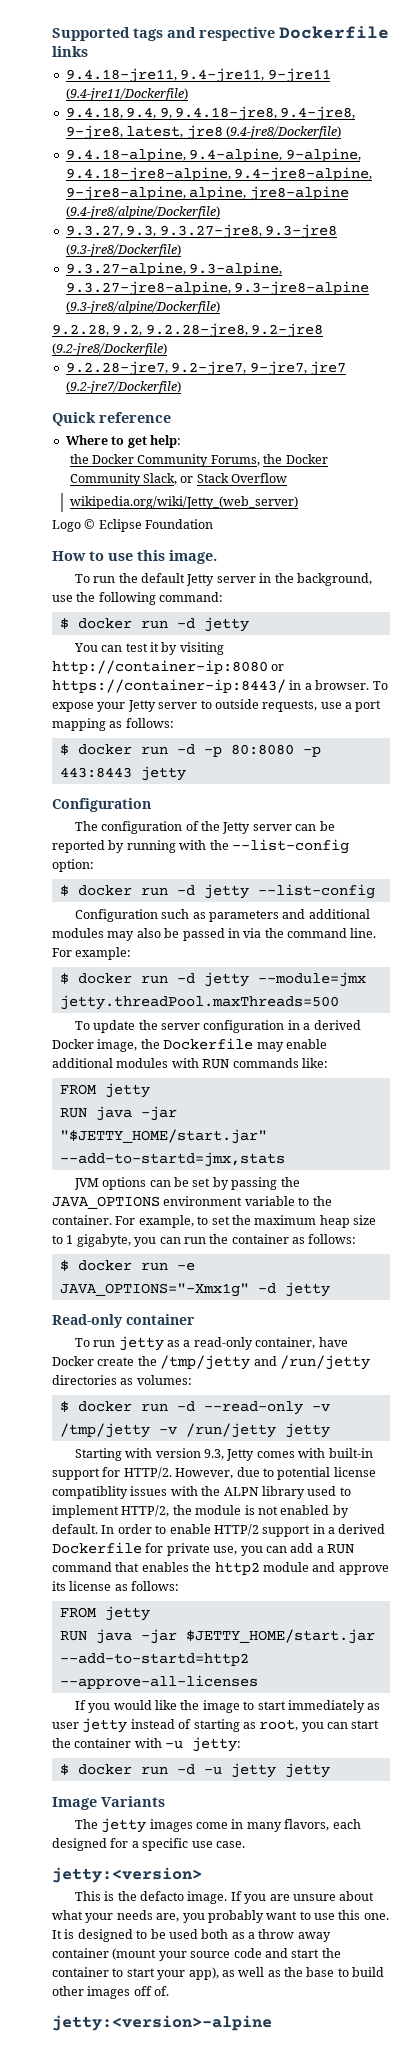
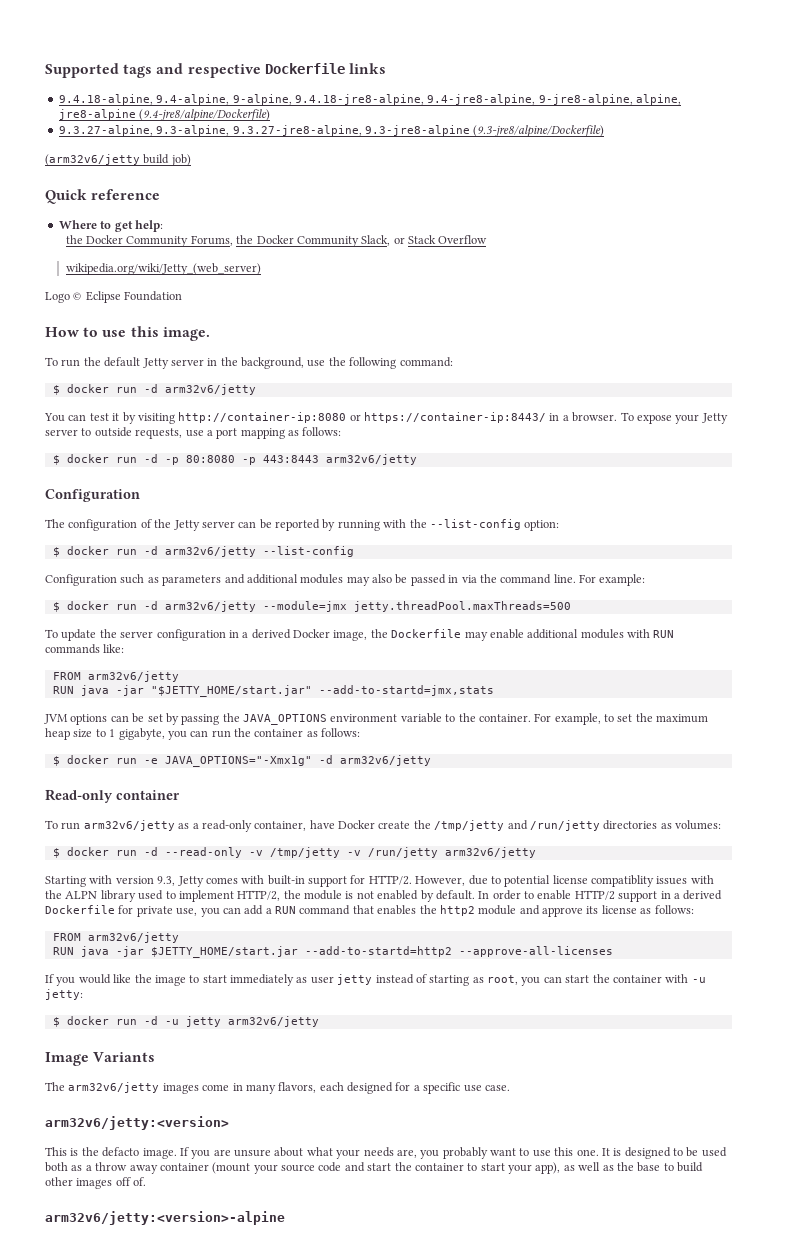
[65,68,331,83] [65,88,188,101] [65,106,356,121] [65,125,341,140] // 9.4.18-jre11, 9.4-jre11, 9-jre11 (9.4-jre11/Dockerfile) // 9.4.18, 9.4, 9, 9.4.18-jre8, 9.4-jre8, 9-jre8, latest, jre8 (9.4-jre8/Dockerfile) -> (386, 68) none
[65,224,337,239] [65,244,181,257] // 9.3.27, 9.3, 9.3.27-jre8, 9.3-jre8 (9.3-jre8/Dockerfile) -> (271, 115) none
[52,323,324,338] [52,343,167,356] [65,361,346,376] [65,381,181,394] 9.2.28, 9.2, 9.2.28-jre8, 9.2-jre8 (9.2-jre8/Dockerfile) // 9.2.28-jre7, 9.2-jre7, 9-jre7, jre7 (9.2-jre7/Dockerfile) -> [45,154,191,166] (arm32v6/jetty build job)
[203,617,249,632] jetty -> [164,384,256,395] arm32v6/jetty
[140,766,186,781] jetty -> [325,454,417,465] arm32v6/jetty
[203,884,249,899] jetty -> [164,546,256,557] arm32v6/jetty
[203,972,249,987] jetty -> [164,601,256,612] arm32v6/jetty
[104,1083,150,1098] jetty -> [87,671,179,682] arm32v6/jetty
[284,1282,330,1297] jetty -> [339,755,431,766] arm32v6/jetty
[118,1336,164,1351] jetty -> [83,820,175,831] arm32v6/jetty
[284,1423,330,1438] jetty -> [444,847,536,858] arm32v6/jetty
[104,1606,150,1621] jetty -> [87,932,179,943] arm32v6/jetty
[284,1763,330,1778] jetty -> [227,1016,319,1027] arm32v6/jetty
[101,1818,147,1833] jetty -> [68,1082,160,1093] arm32v6/jetty
[52,1867,202,1883] jetty:<version> -> [45,1116,229,1130] arm32v6/jetty:<version>
[52,2015,272,2031] jetty:<version>-alpine -> [45,1211,285,1225] arm32v6/jetty:<version>-alpine

